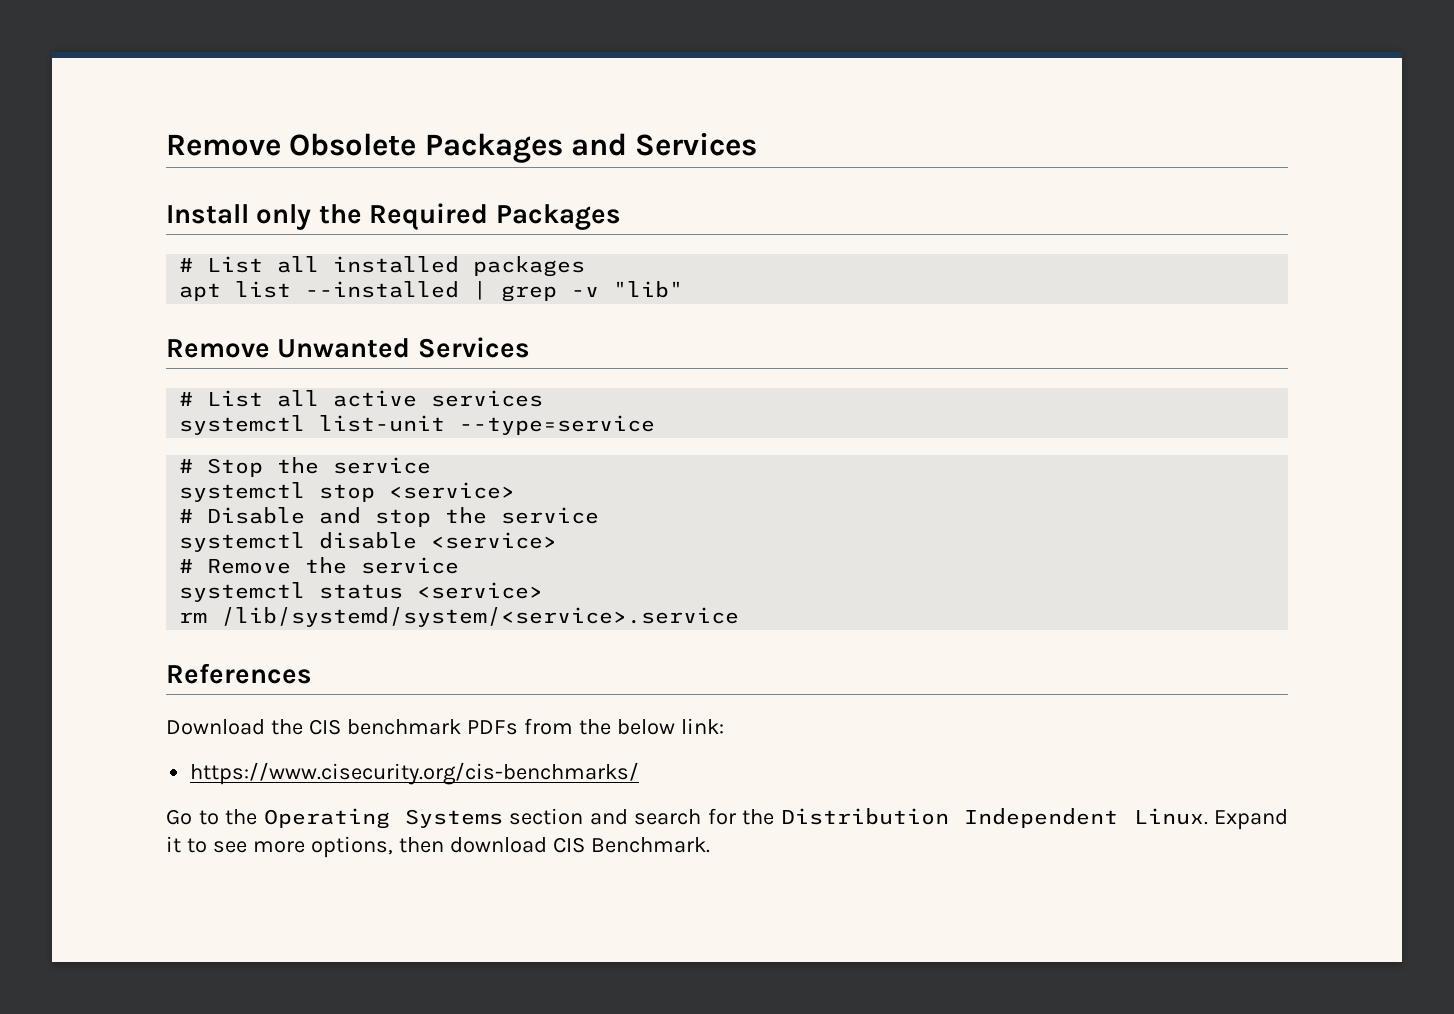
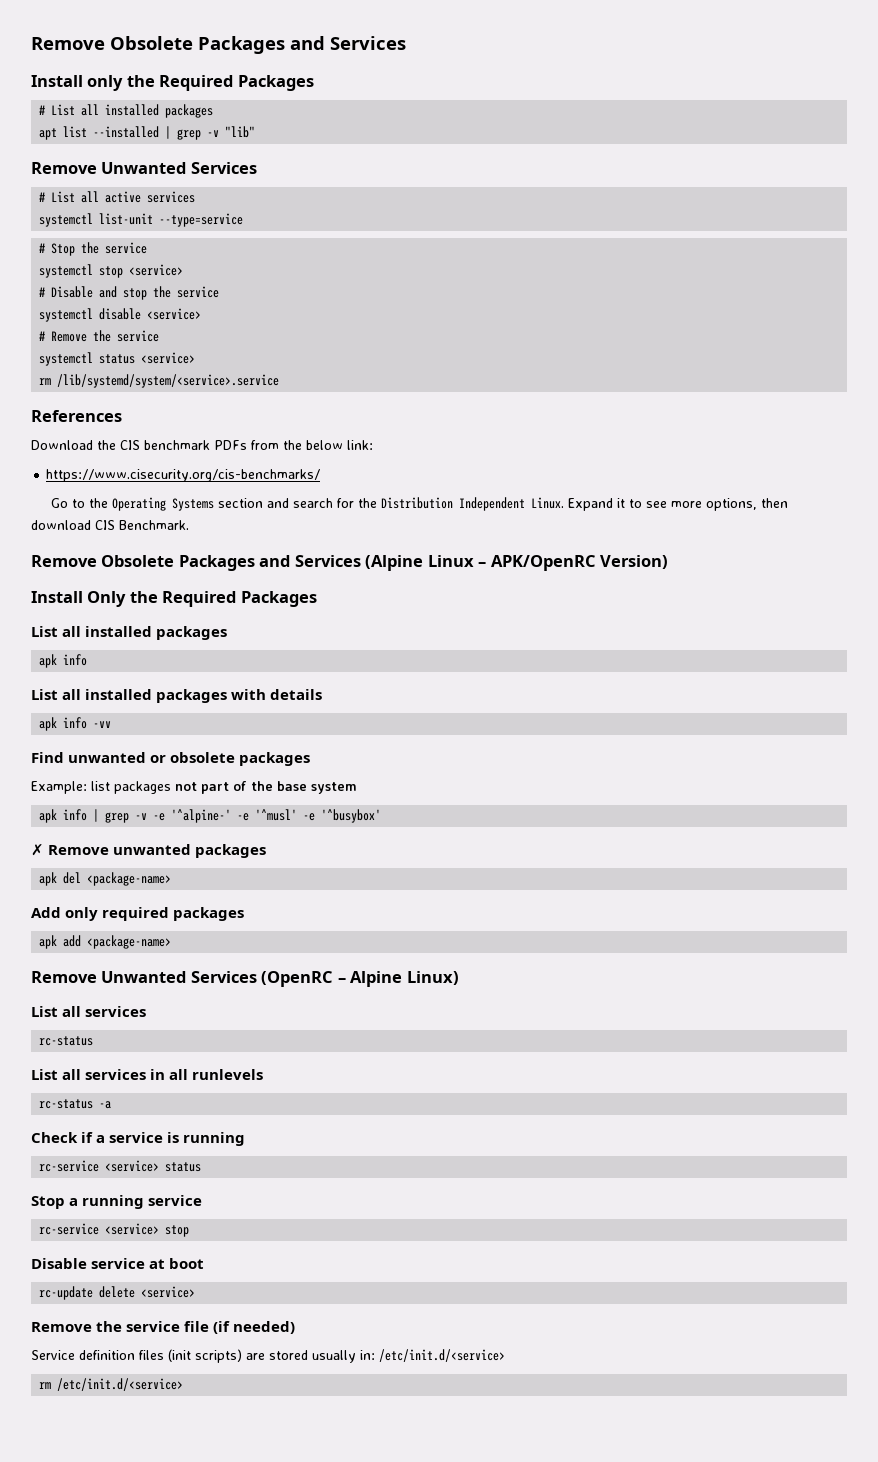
(710, 845) none -> [31,555,669,571] [31,591,317,607] [31,626,228,640] [39,654,88,668] [31,689,323,703] [39,717,112,731] [31,752,311,766] [31,781,357,794] [39,809,382,823] [31,844,267,858] [39,872,172,886] [31,907,245,921] [39,935,172,949] [31,971,459,987] [31,1006,147,1017] [39,1036,94,1046] [31,1069,264,1080] [39,1099,112,1109] [31,1132,246,1146] [39,1160,202,1172] [31,1195,203,1209] [39,1223,190,1237] [31,1258,205,1269] [39,1286,196,1300] [31,1321,296,1334] [31,1349,505,1363] [39,1378,184,1391] // Remove Obsolete Packages and Services (Alpine Linux – APK/OpenRC Version) // Install Only the Required Packages // List all installed packages // apk info // List all installed packages with details // apk info -vv // Find unwanted or obsolete packages // Example: list packages not part of the base system // apk info | grep -v -e '^alpine-' -e '^musl' -e '^busybox' // ✗ Remove unwanted packages // apk del <package-name> // Add only required packages // apk add <package-name> // Remove Unwanted Services (OpenRC – Alpine Linux) // List all services // rc-status // List all services in all runlevels // rc-status -a // Check if a service is running // rc-service <service> status // Stop a running service // rc-service <service> stop // Disable service at boot // rc-update delete <service> // Remove the service file (if needed) // Service definition files (init scripts) are stored usually in: /etc/init.d/<service> // rm /etc/init.d/<service>

